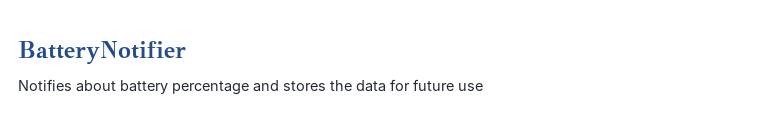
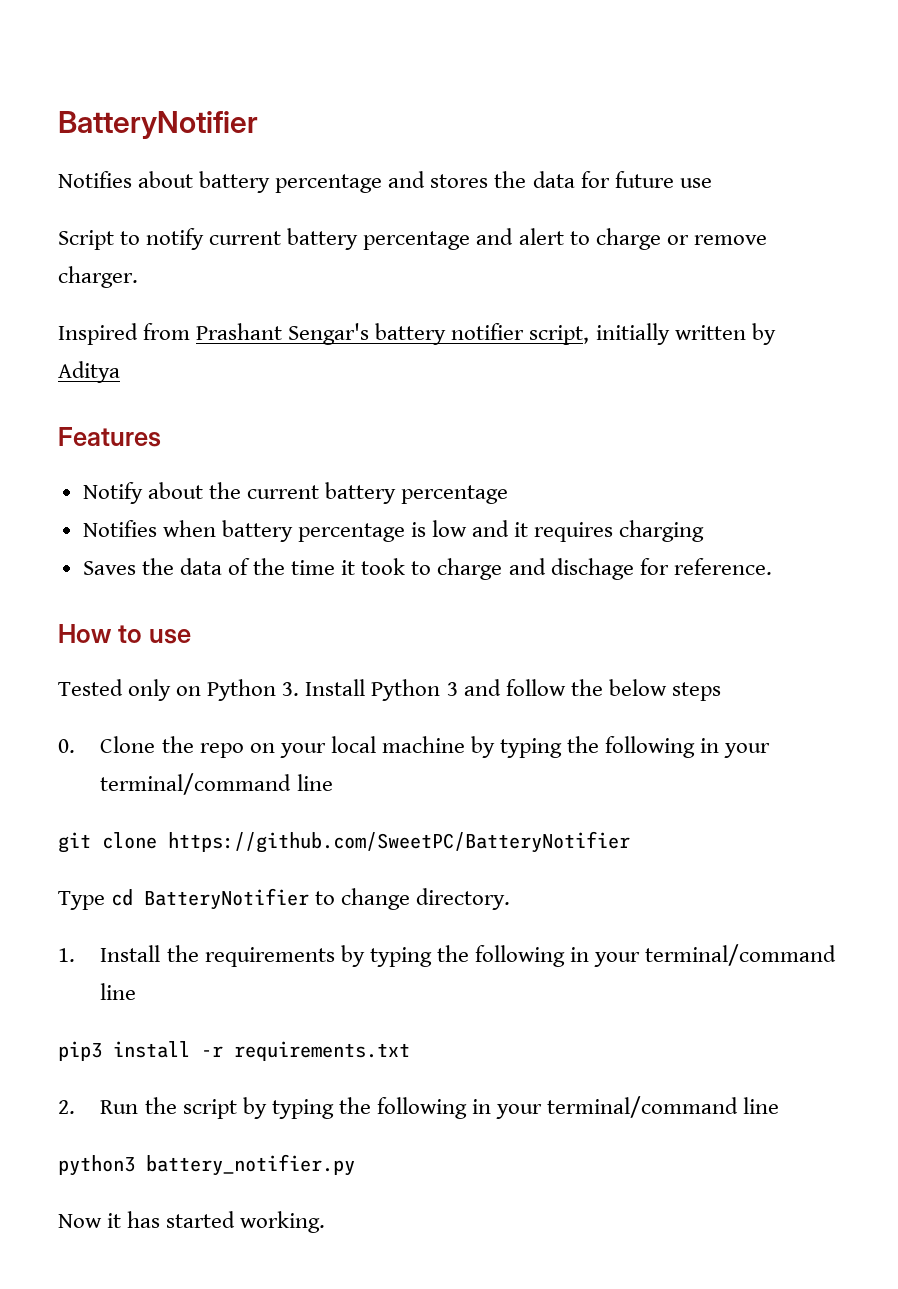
(483, 87) none -> [58,228,767,250] [58,266,138,288] [58,323,776,345] [58,361,120,383] [58,427,161,447] [82,482,509,504] [82,520,705,542] [82,558,772,580] [58,624,191,644] [58,679,721,701] [58,736,771,758] [100,773,333,795] [58,831,630,853] [58,888,511,910] [58,944,837,967] [100,983,137,1000] [58,1041,410,1061] [58,1096,780,1119] [58,1154,355,1176] [58,1211,326,1233] // Script to notify current battery percentage and alert to charge or remove charger. // Inspired from Prashant Sengar's battery notifier script, initially written by Aditya // Features // Notify about the current battery percentage // Notifies when battery percentage is low and it requires charging // Saves the data of the time it took to charge and dischage for reference. // How to use // Tested only on Python 3. Install Python 3 and follow the below steps // 0. Clone the repo on your local machine by typing the following in your terminal/command line // git clone https://github.com/SweetPC/BatteryNotifier // Type cd BatteryNotifier to change directory. // 1. Install the requirements by typing the following in your terminal/command line // pip3 install -r requirements.txt // 2. Run the script by typing the following in your terminal/command line // python3 battery_notifier.py // Now it has started working.

